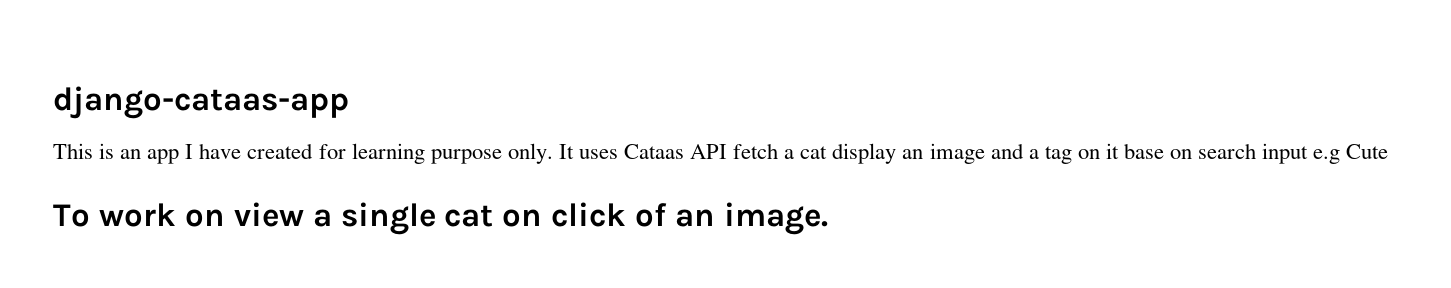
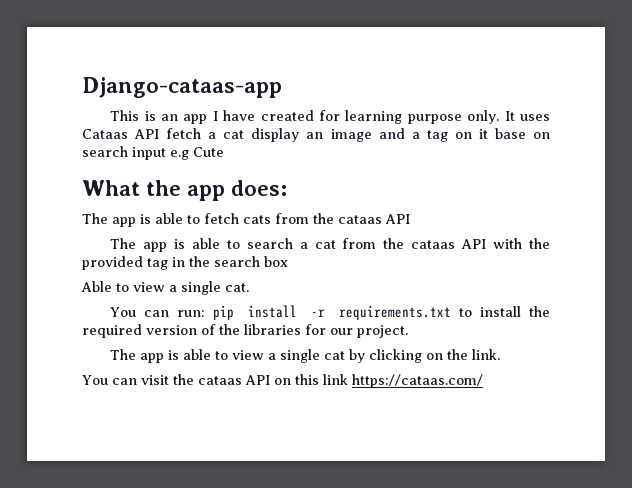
[53,86,349,119] django-cataas-app -> [82,77,282,98] Django-cataas-app
[53,202,829,235] To work on view a single cat on click of an image. -> [82,180,288,201] [82,213,410,227] [110,238,550,252] [82,256,288,270] [81,281,249,295] [110,305,550,320] [82,324,408,338] [110,349,501,363] [82,374,483,388] What the app does: // The app is able to fetch cats from the cataas API // The app is able to search a cat from the cataas API with the provided tag in the search box // Able to view a single cat. // You can run: pip install -r requirements.txt to install the required version of the libraries for our project. // The app is able to view a single cat by clicking on the link. // You can visit the cataas API on this link https://cataas.com/

